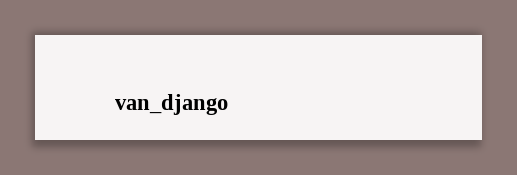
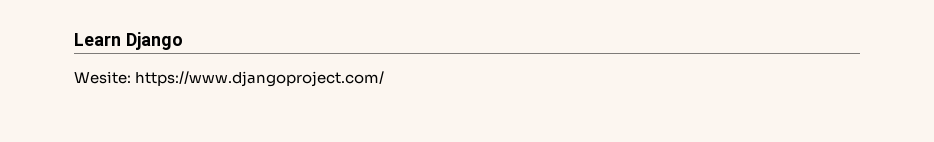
[115,94,228,115] van_django -> [74,32,183,50] [74,71,385,87] Learn Django // Wesite: https://www.djangoproject.com/

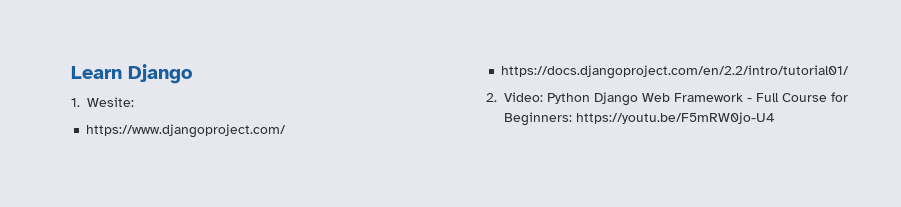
(183, 41) none -> [71,98,80,107] 1.
(131, 77) none -> (135, 102) //
(385, 79) none -> [501,65,850,79] [486,92,848,106] [504,112,775,126] // https://docs.djangoproject.com/en/2.2/intro/tutorial01/ // 2. Video: Python Django Web Framework - Full Course for Beginners: https://youtu.be/F5mRW0jo-U4

